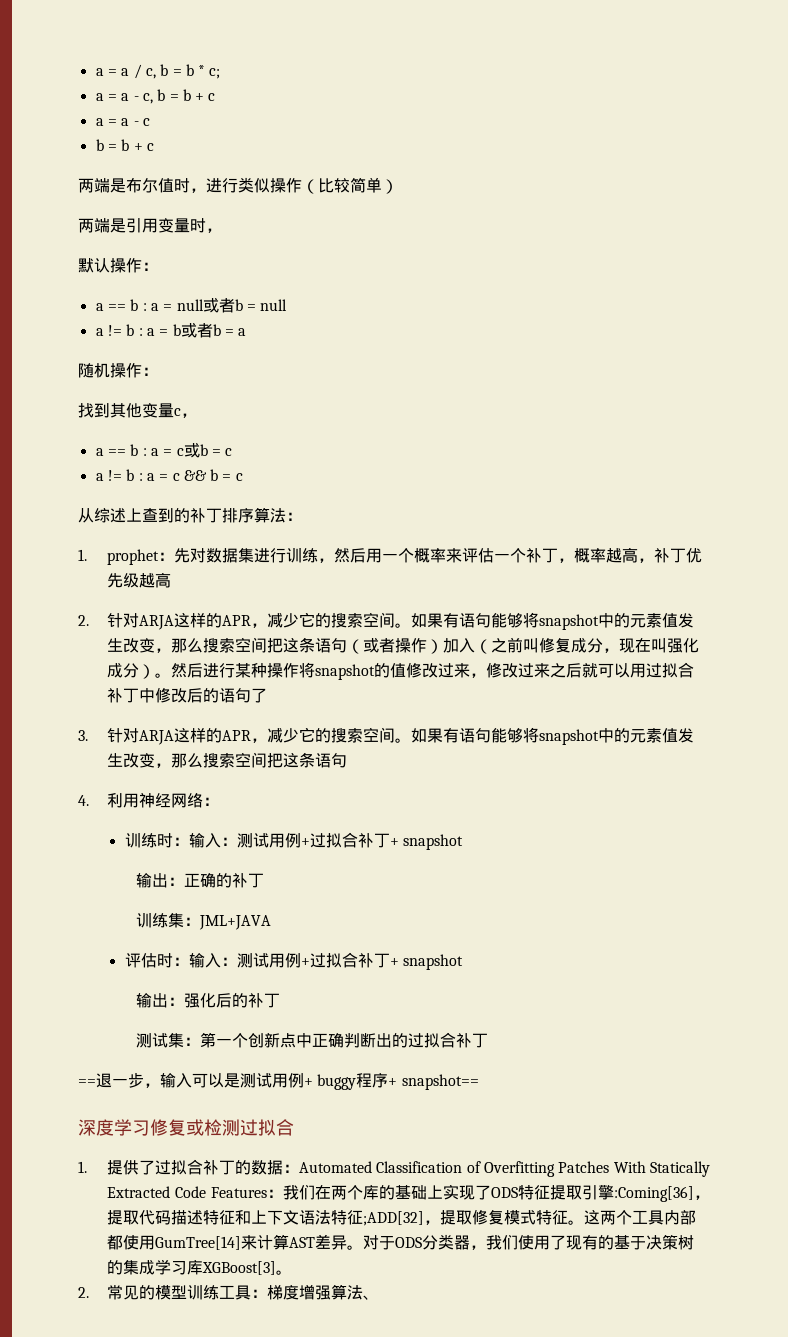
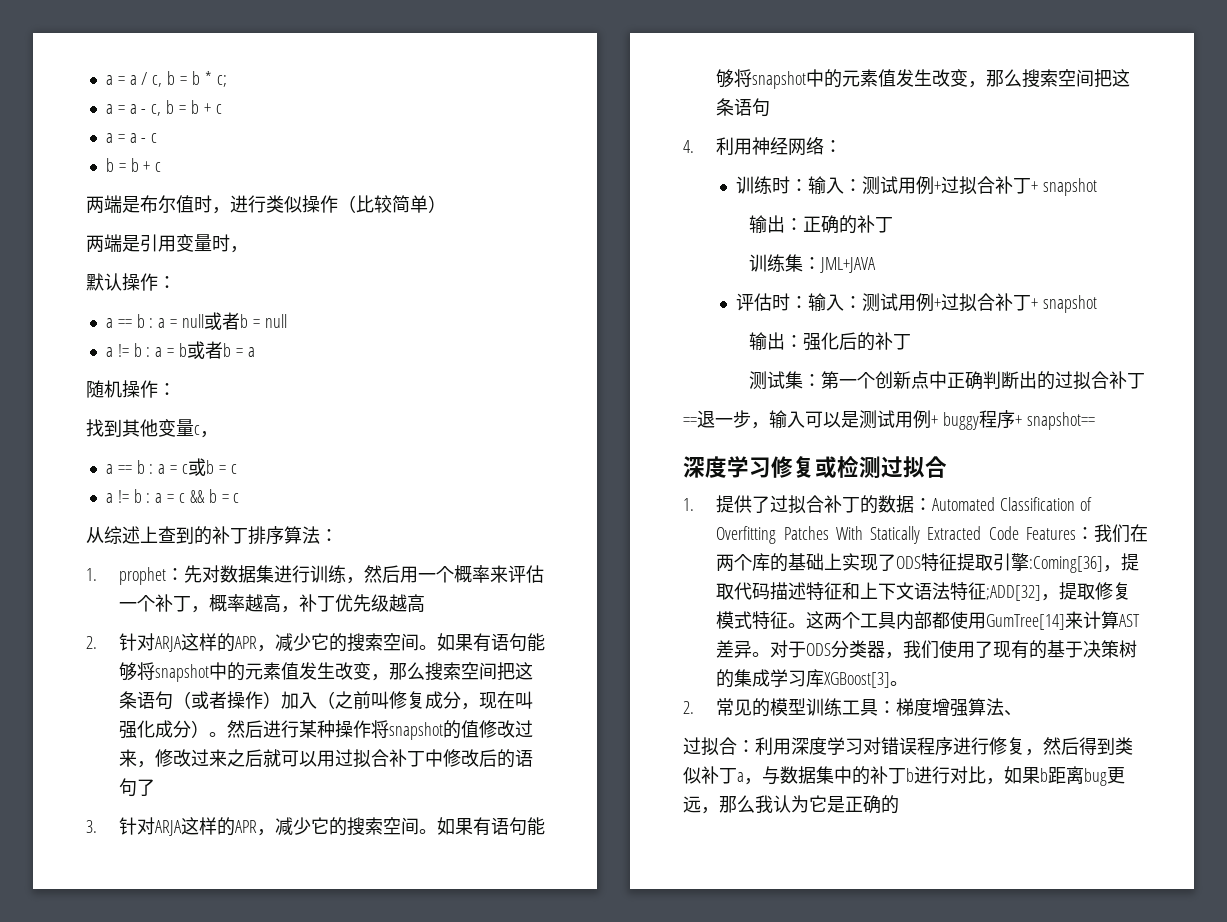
(380, 1297) none -> [683,737,1133,756] [683,766,1125,786] [683,795,899,814] // 过拟合：利用深度学习对错误程序进行修复，然后得到类似补丁a，与数据集中的补丁b进行对比，如果b距离bug更远，那么我认为它是正确的

